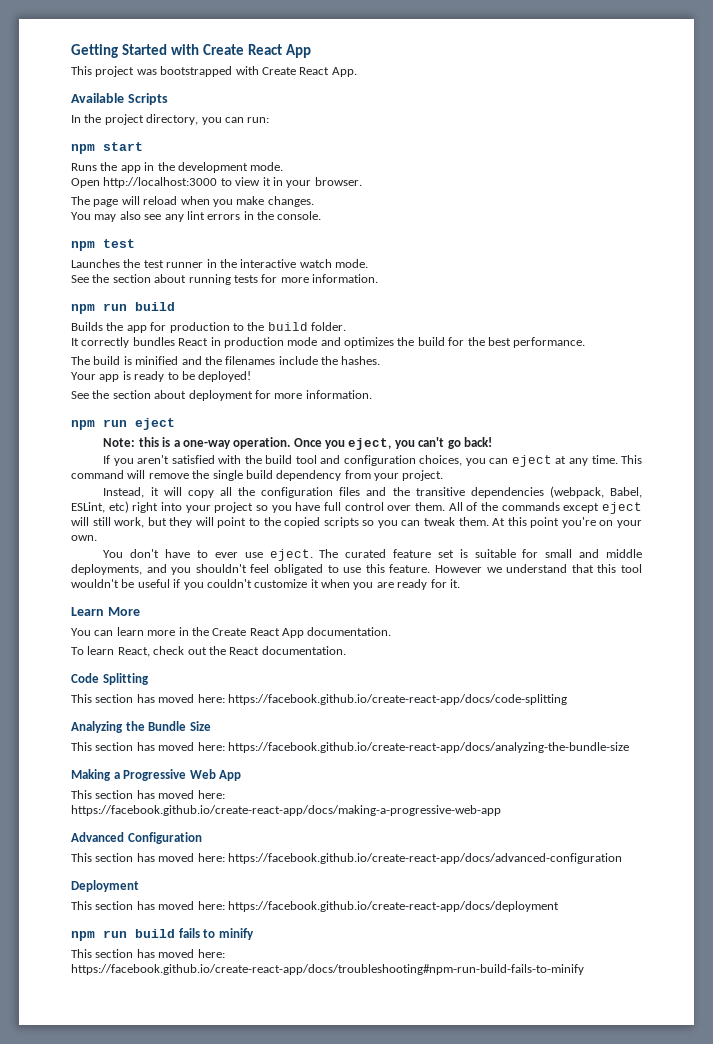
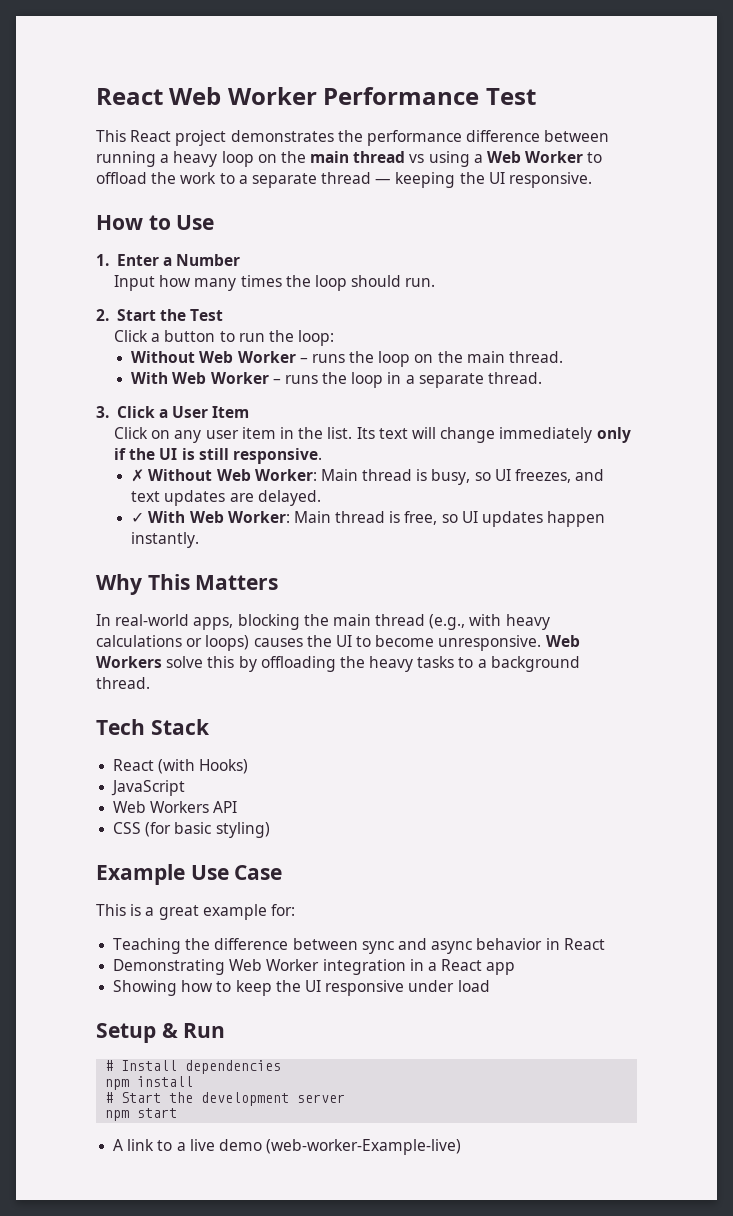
[71,44,311,58] [71,66,357,77] [71,93,168,105] [71,114,270,125] [71,142,143,154] [71,162,284,173] [71,177,362,188] [71,196,314,207] [71,211,322,222] [71,239,135,251] [71,259,368,268] [71,274,378,285] [71,302,175,314] [71,322,346,333] [71,337,586,348] [71,356,381,365] [71,371,252,382] [71,390,372,401] [71,418,175,430] [103,437,492,450] [103,455,642,467] [71,470,444,481] [103,486,642,498] [71,501,643,514] [71,517,642,528] [71,535,97,541] [103,549,643,561] [71,564,643,575] [71,579,460,590] [71,607,140,616] [71,627,392,638] [71,646,346,657] [71,673,149,685] [71,694,567,705] [71,721,211,733] [71,742,629,753] [71,769,242,781] [71,790,225,799] [71,805,501,816] [71,832,202,844] [71,853,622,864] [71,880,139,892] [71,901,559,912] [71,928,254,941] [71,949,225,958] [71,964,584,975] Getting Started with Create React App // This project was bootstrapped with Create React App. // Available Scripts // In the project directory, you can run: // npm start // Runs the app in the development mode. // Open http://localhost:3000 to view it in your browser. // The page will reload when you make changes. // You may also see any lint errors in the console. // npm test // Launches the test runner in the interactive watch mode. // See the section about running tests for more information. // npm run build // Builds the app for production to the build folder. // It correctly bundles React in production mode and optimizes the build for the best performance. // The build is minified and the filenames include the hashes. // Your app is ready to be deployed! // See the section about deployment for more information. // npm run eject // Note: this is a one-way operation. Once you eject, you can't go back! // If you aren't satisfied with the build tool and configuration choices, you can eject at any time. This command will remove the single build dependency from your project. // Instead, it will copy all the configuration files and the transitive dependencies (webpack, Babel, ESLint, etc) right into your project so you have full control over them. All of the commands except eject will still work, but they will point to the copied scripts so you can tweak them. At this point you're on your own. // You don't have to ever use eject. The curated feature set is suitable for small and middle deployments, and you shouldn't feel obligated to use this feature. However we understand that this tool wouldn't be useful if you couldn't customize it when you are ready for it. // Learn More // You can learn more in the Create React App documentation. // To learn React, check out the React documentation. // Code Splitting // This section has moved here: https://facebook.github.io/create-react-app/docs/code-splitting // Analyzing the Bundle Size // This section has moved here: https://facebook.github.io/create-react-app/docs/analyzing-the-bundle-size // Making a Progressive Web App // This section has moved here: https://facebook.github.io/create-react-app/docs/making-a-progressive-web-app // Advanced Configuration // This section has moved here: https://facebook.github.io/create-react-app/docs/advanced-configuration // Deployment // This section has moved here: https://facebook.github.io/create-react-app/docs/deployment // npm run build fails to minify // This section has moved here: https://facebook.github.io/create-react-app/docs/troubleshooting#npm-run-build-fails-to-minify -> [96,87,536,105] [96,130,610,146] [96,151,603,167] [96,172,593,188] [96,215,215,230] [96,254,241,266] [114,275,436,291] [96,309,224,321] [114,330,335,346] [131,351,564,367] [131,372,543,388] [96,406,250,418] [114,427,631,443] [114,448,323,464] [131,469,605,485] [131,490,321,506] [131,511,606,527] [131,532,200,548] [96,574,279,595] [96,614,550,630] [96,635,580,651] [96,656,580,672] [96,677,150,689] [96,719,210,735] [113,759,249,774] [111,780,186,796] [113,801,238,813] [113,822,270,838] [96,864,283,885] [96,904,295,920] [113,938,605,954] [113,959,516,975] [113,980,490,996] [96,1023,226,1043] [105,1060,282,1074] [105,1076,194,1090] [105,1092,346,1106] [105,1108,178,1121] [113,1139,462,1155] React Web Worker Performance Test // This React project demonstrates the performance difference between running a heavy loop on the main thread vs using a Web Worker to offload the work to a separate thread — keeping the UI responsive. // How to Use // 1. Enter a Number // Input how many times the loop should run. // 2. Start the Test // Click a button to run the loop: // Without Web Worker – runs the loop on the main thread. // With Web Worker – runs the loop in a separate thread. // 3. Click a User Item // Click on any user item in the list. Its text will change immediately only if the UI is still responsive. // ✗ Without Web Worker: Main thread is busy, so UI freezes, and text updates are delayed. // ✓ With Web Worker: Main thread is free, so UI updates happen instantly. // Why This Matters // In real-world apps, blocking the main thread (e.g., with heavy calculations or loops) causes the UI to become unresponsive. Web Workers solve this by offloading the heavy tasks to a background thread. // Tech Stack // React (with Hooks) // JavaScript // Web Workers API // CSS (for basic styling) // Example Use Case // This is a great example for: // Teaching the difference between sync and async behavior in React // Demonstrating Web Worker integration in a React app // Showing how to keep the UI responsive under load // Setup & Run // # Install dependencies // npm install // # Start the development server // npm start // A link to a live demo (web-worker-Example-live)

